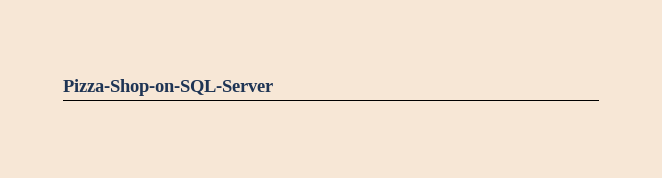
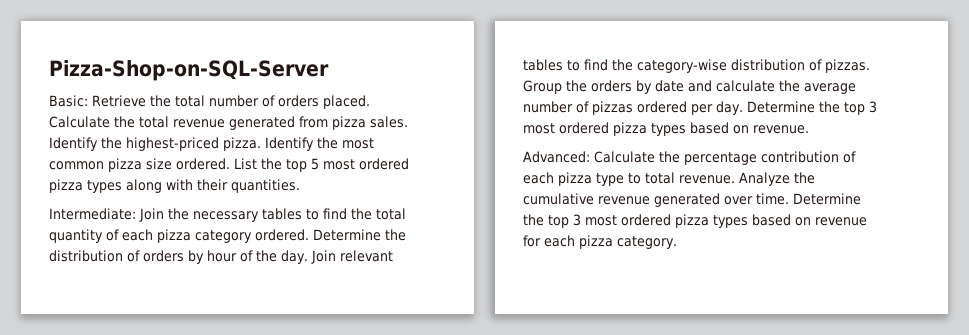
(273, 87) none -> [49,95,370,109] [49,116,408,130] [49,137,374,151] [49,158,409,172] [49,179,300,193] [49,208,406,222] [49,229,406,243] [49,250,393,264] [523,59,870,73] [523,80,856,94] [523,101,877,115] [523,122,809,136] [523,151,856,165] [523,172,815,186] [523,193,861,207] [523,214,867,228] [523,235,677,249] // Basic: Retrieve the total number of orders placed. Calculate the total revenue generated from pizza sales. Identify the highest-priced pizza. Identify the most common pizza size ordered. List the top 5 most ordered pizza types along with their quantities. // Intermediate: Join the necessary tables to find the total quantity of each pizza category ordered. Determine the distribution of orders by hour of the day. Join relevant tables to find the category-wise distribution of pizzas. Group the orders by date and calculate the average number of pizzas ordered per day. Determine the top 3 most ordered pizza types based on revenue. // Advanced: Calculate the percentage contribution of each pizza type to total revenue. Analyze the cumulative revenue generated over time. Determine the top 3 most ordered pizza types based on revenue for each pizza category.

